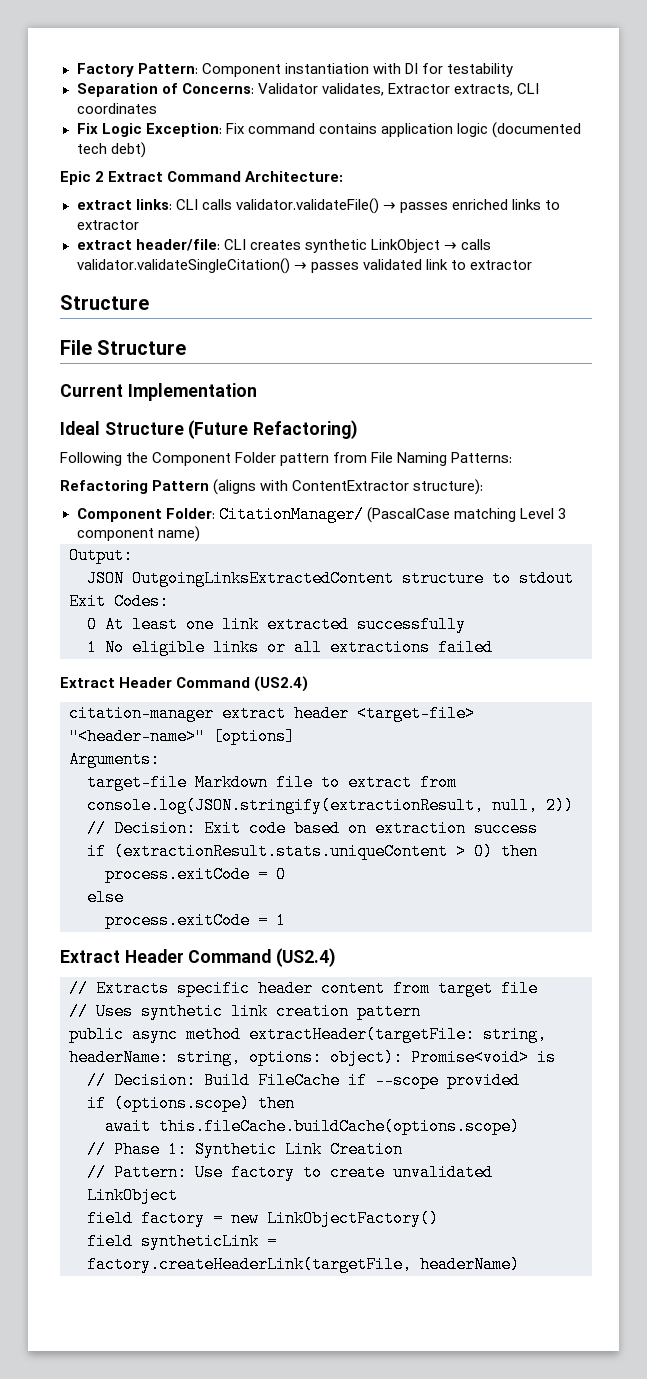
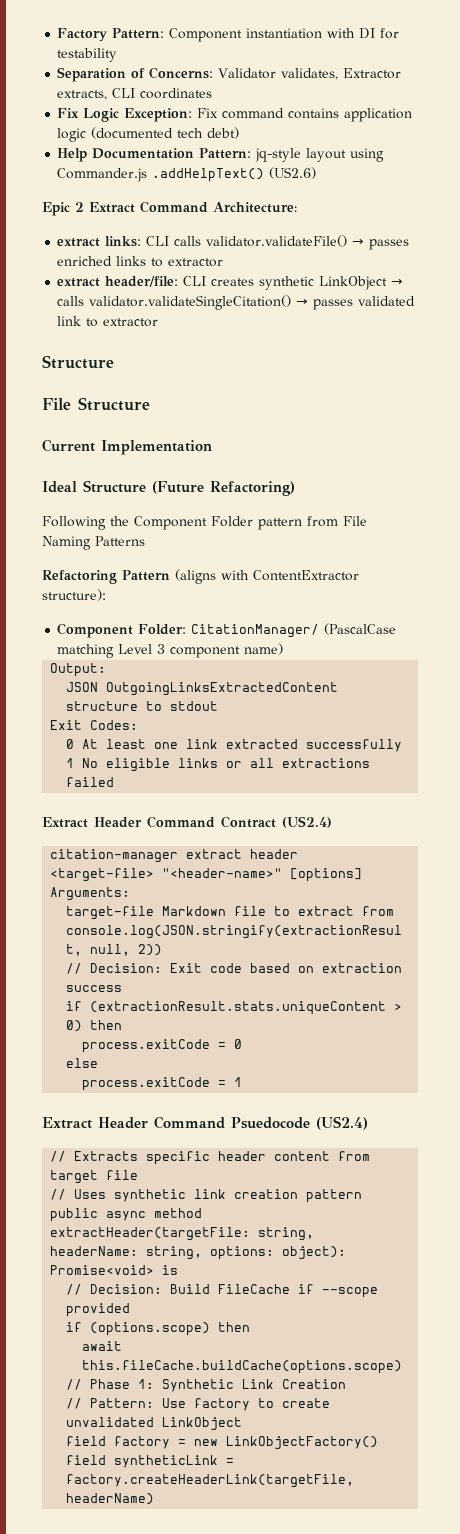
(146, 150) none -> [57,148,385,162] [57,167,317,182] // Help Documentation Pattern: jq-style layout using Commander.js .addHelpText() (US2.6)
[451,452,513,463] Patterns: -> [95,536,145,546] Patterns
(251, 682) none -> [221,816,276,828] Contract
(272, 956) none -> [231,1117,310,1129] Psuedocode

